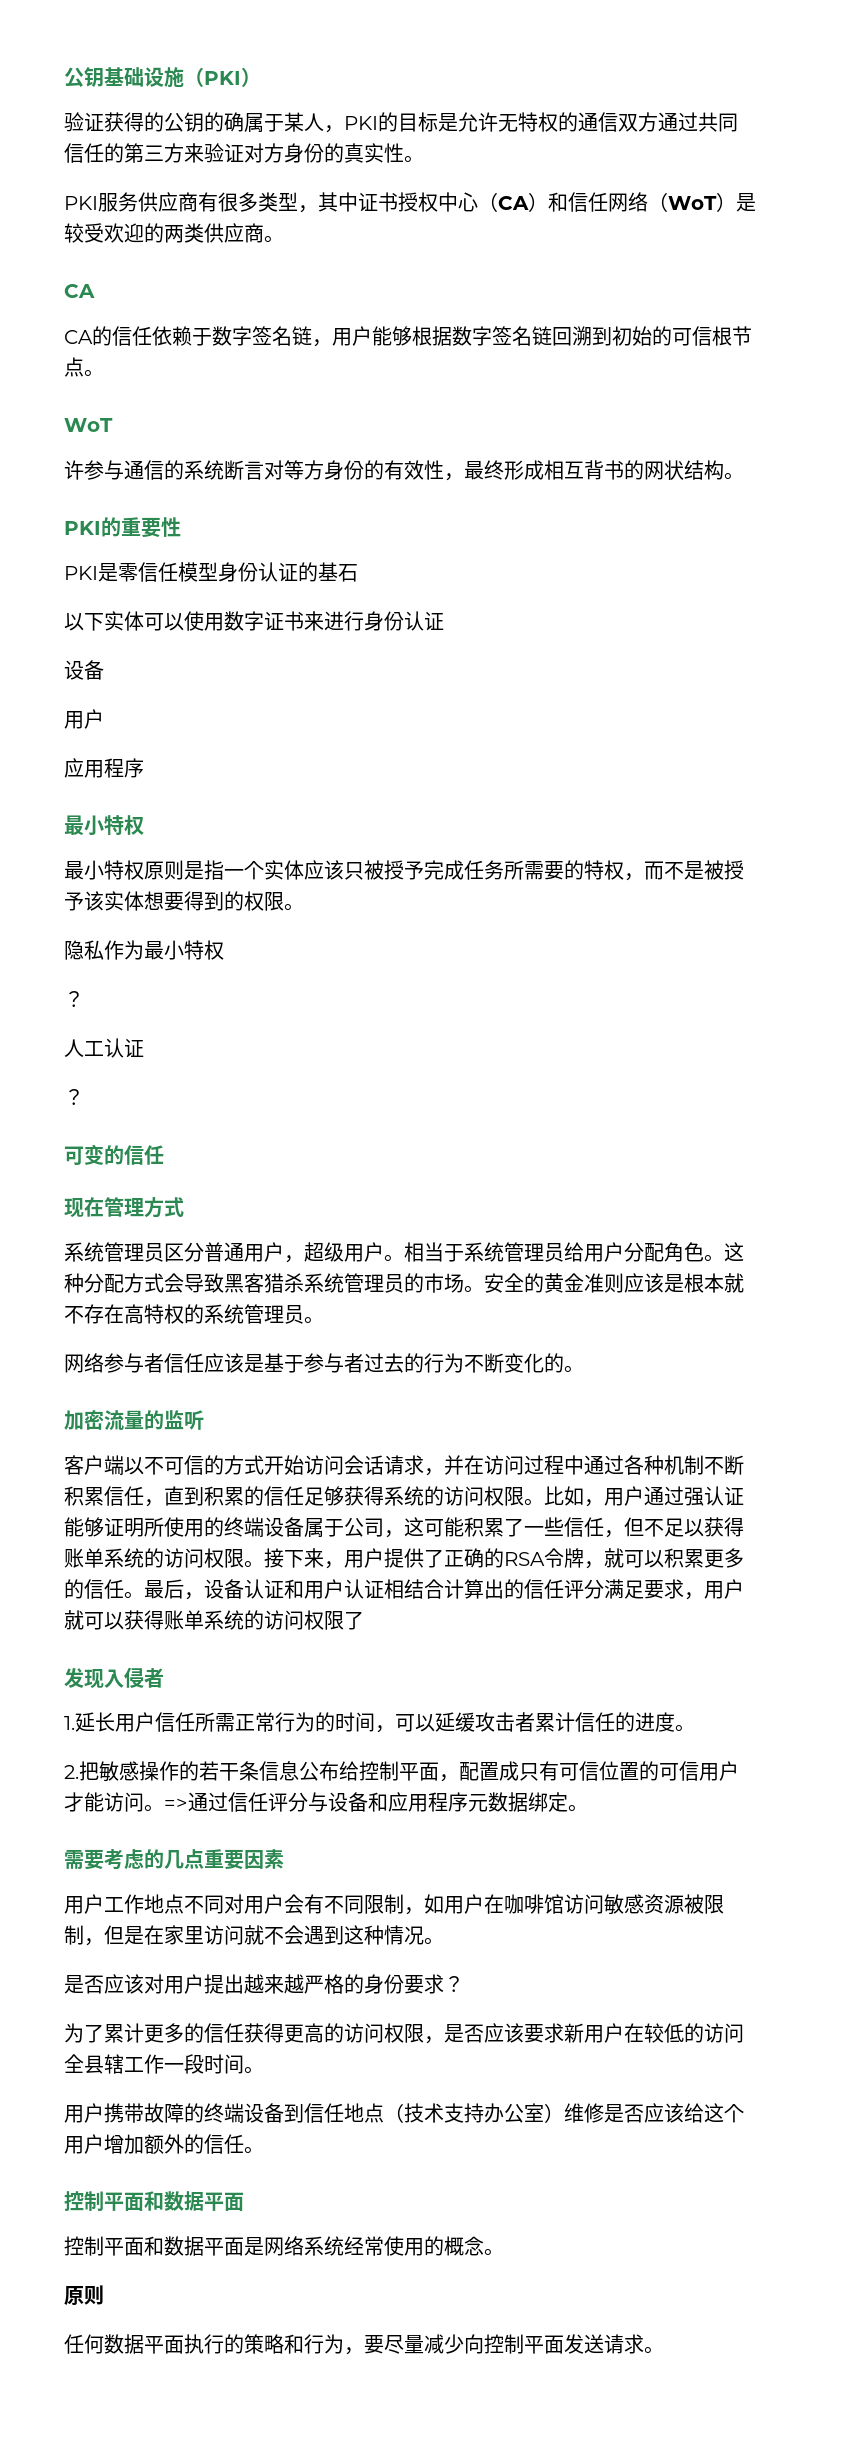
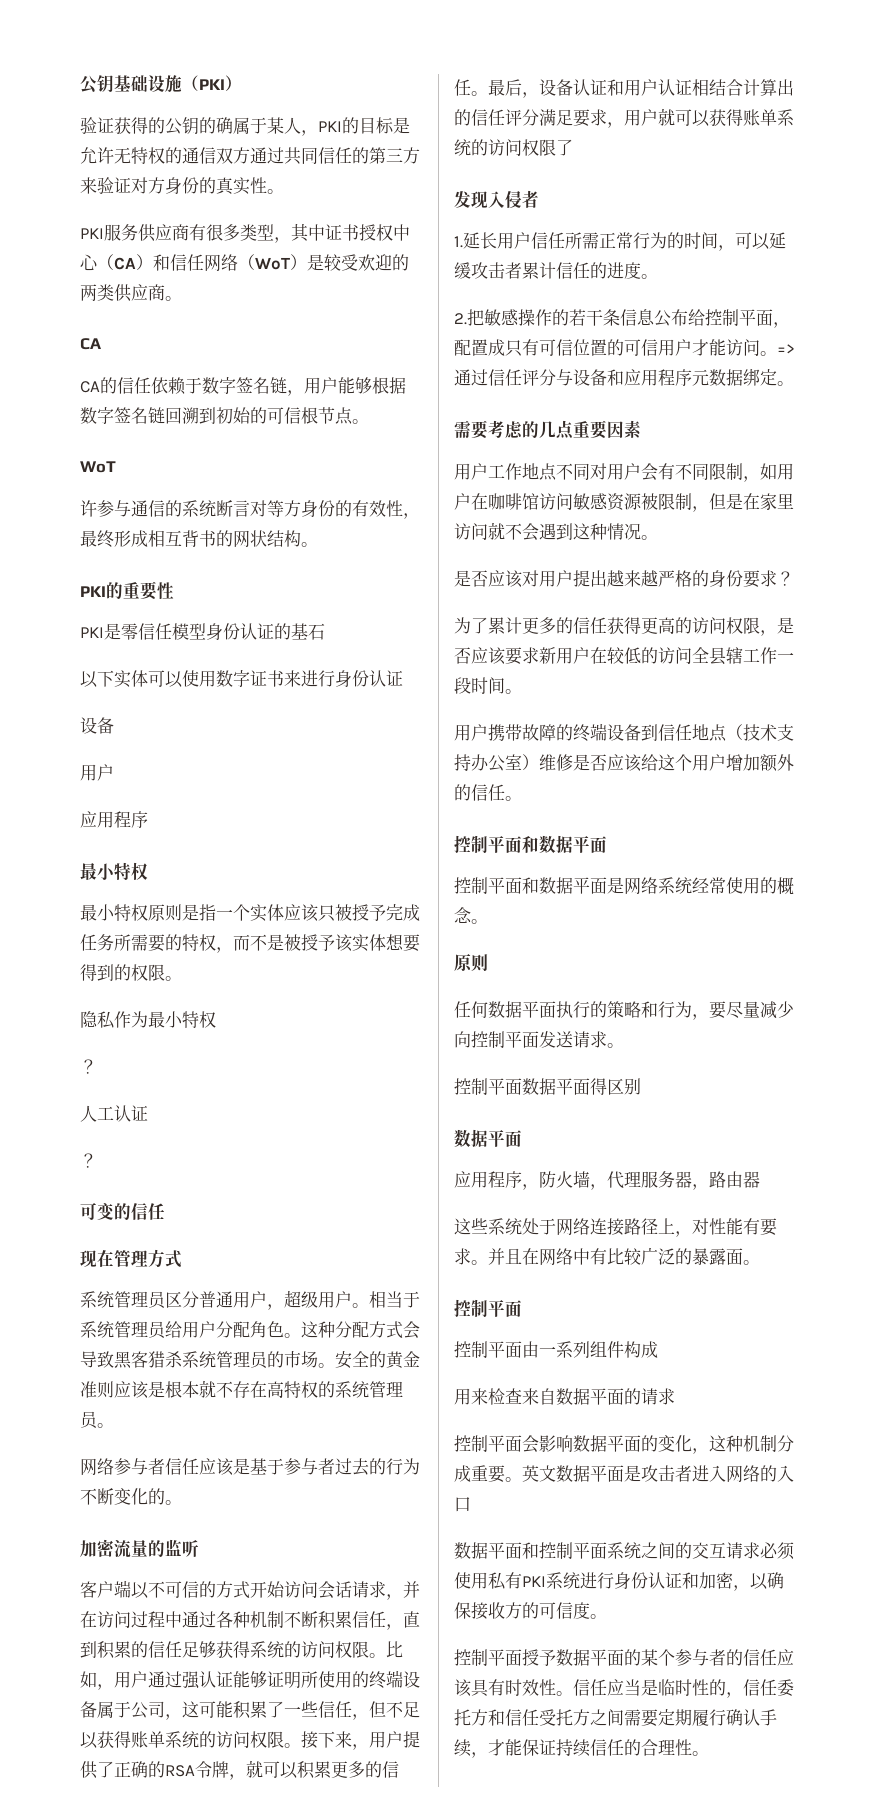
(664, 2350) none -> [454,1078,641,1095] [454,1129,522,1148] [454,1171,760,1190] [454,1218,777,1237] [454,1247,760,1266] [454,1299,522,1317] [454,1341,658,1358] [454,1388,675,1405] [454,1435,794,1454] [454,1465,794,1483] [454,1497,471,1512] [454,1542,795,1560] [454,1572,784,1591] [454,1602,607,1620] [454,1649,794,1666] [454,1679,794,1698] [454,1709,777,1727] [454,1739,709,1758] // 控制平面数据平面得区别 // 数据平面 // 应用程序，防火墙，代理服务器，路由器 // 这些系统处于网络连接路径上，对性能有要求。并且在网络中有比较广泛的暴露面。 // 控制平面 // 控制平面由一系列组件构成 // 用来检查来自数据平面的请求 // 控制平面会影响数据平面的变化，这种机制分成重要。英文数据平面是攻击者进入网络的入口 // 数据平面和控制平面系统之间的交互请求必须使用私有PKI系统进行身份认证和加密，以确保接收方的可信度。 // 控制平面授予数据平面的某个参与者的信任应该具有时效性。信任应当是临时性的，信任委托方和信任受托方之间需要定期履行确认手续，才能保证持续信任的合理性。

